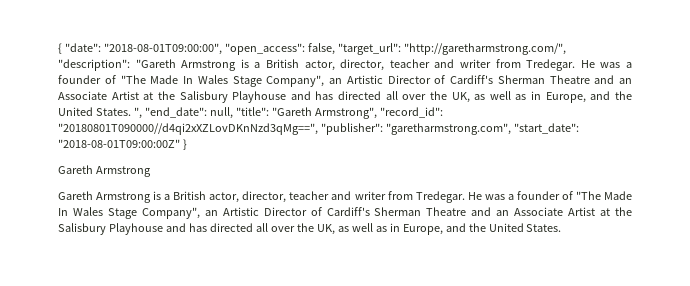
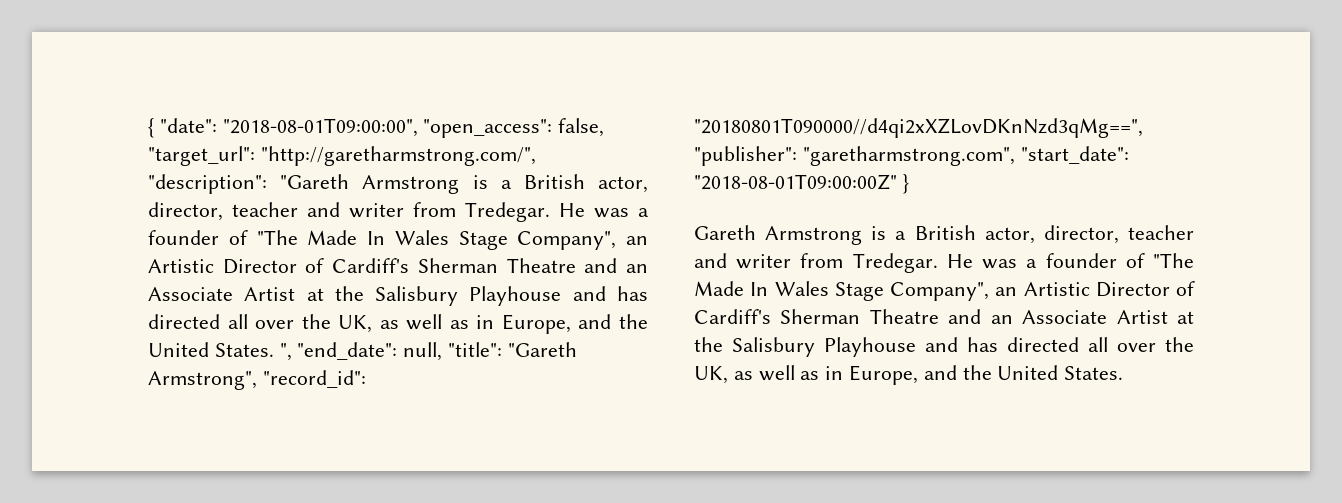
[58,191,152,203] // Gareth Armstrong -> (863, 235) none

